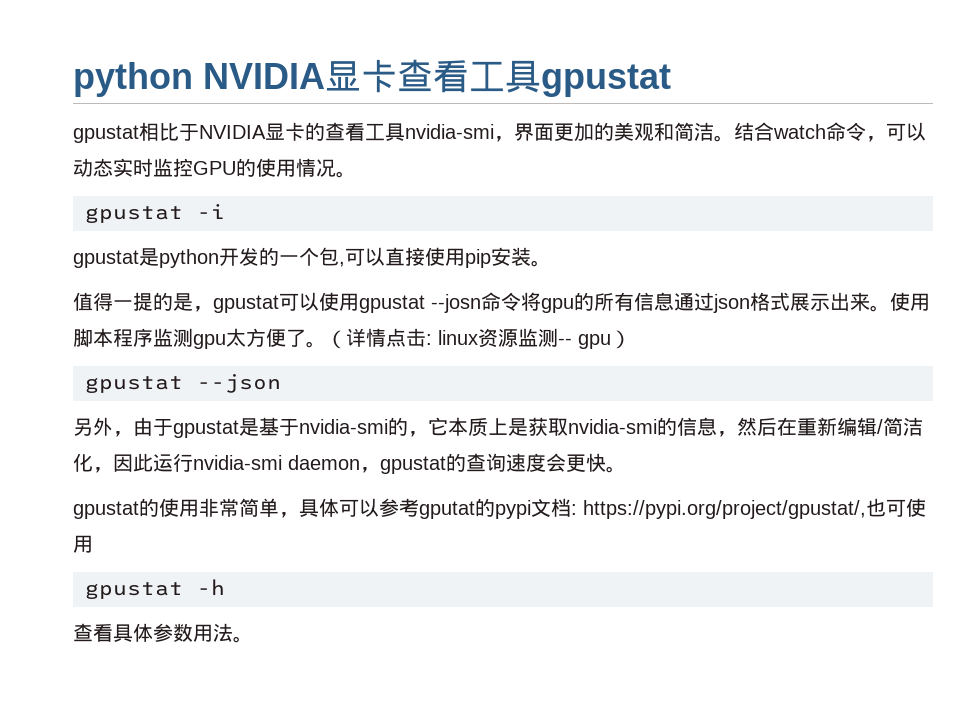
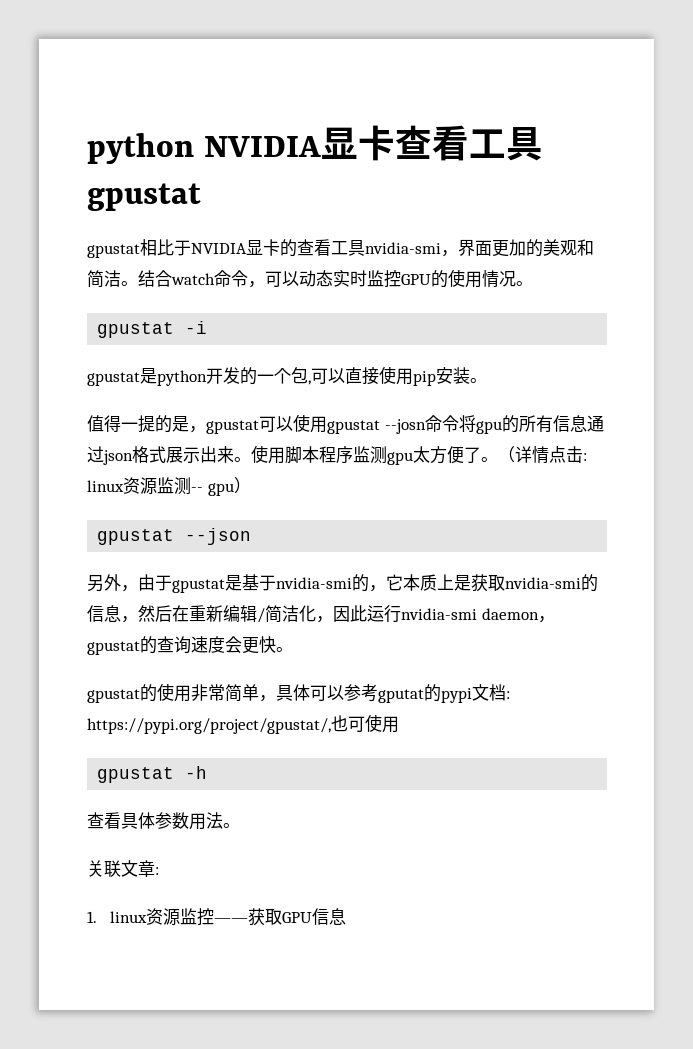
(253, 639) none -> [87,860,159,877] [87,908,347,926] // 关联文章: // 1. linux资源监控——获取GPU信息

